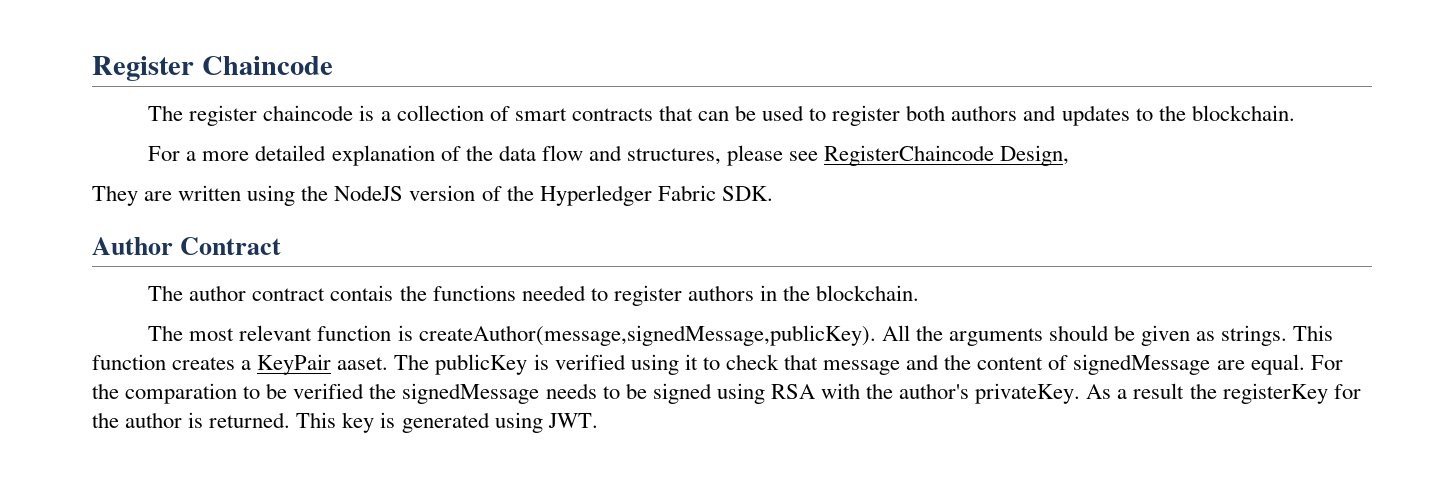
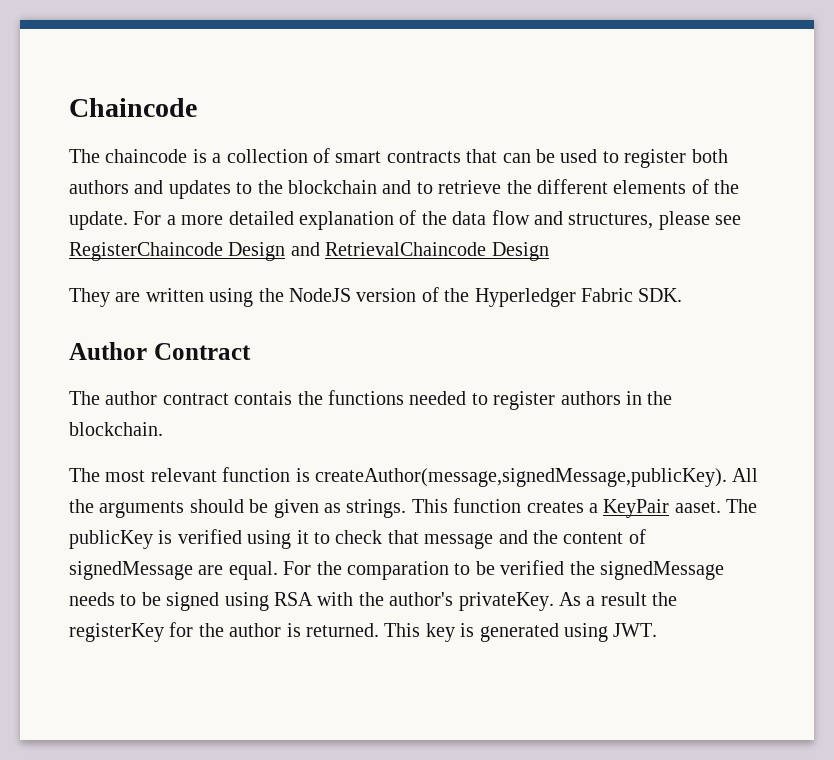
[92,56,194,81] Register -> (69, 107) none
[189,105,258,126] register -> (100, 156) none
[1191,105,1295,121] blockchain. // -> [288,179,740,194] [69,211,128,230] blockchain and to retrieve the different elements of the update.
[1000,145,1070,166] Design, -> [228,242,549,261] Design and RetrievalChaincode Design

